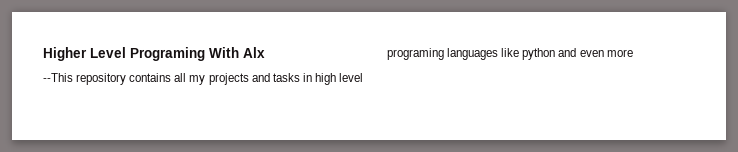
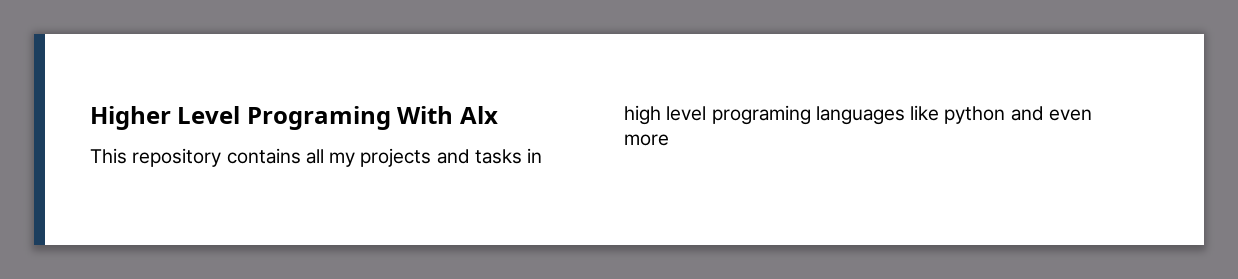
[43,73,73,82] --This -> [90,148,127,164] This

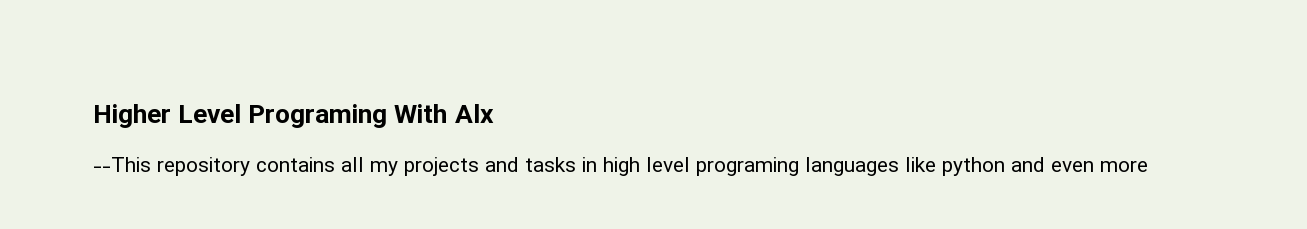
[90,148,127,164] This -> [93,157,151,172] --This

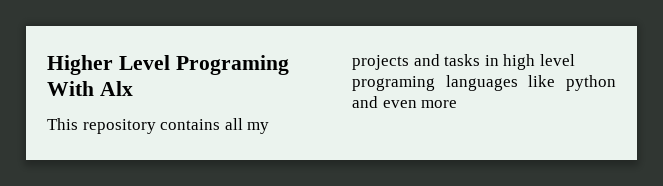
[93,157,151,172] --This -> [47,118,78,130] This

